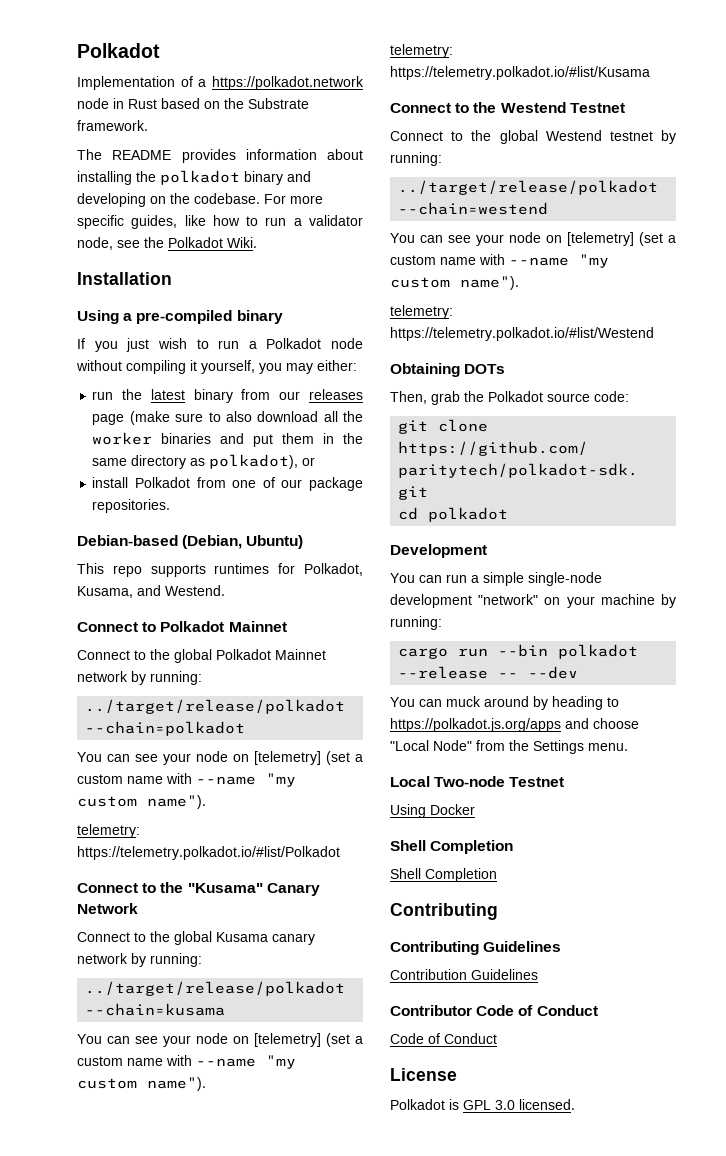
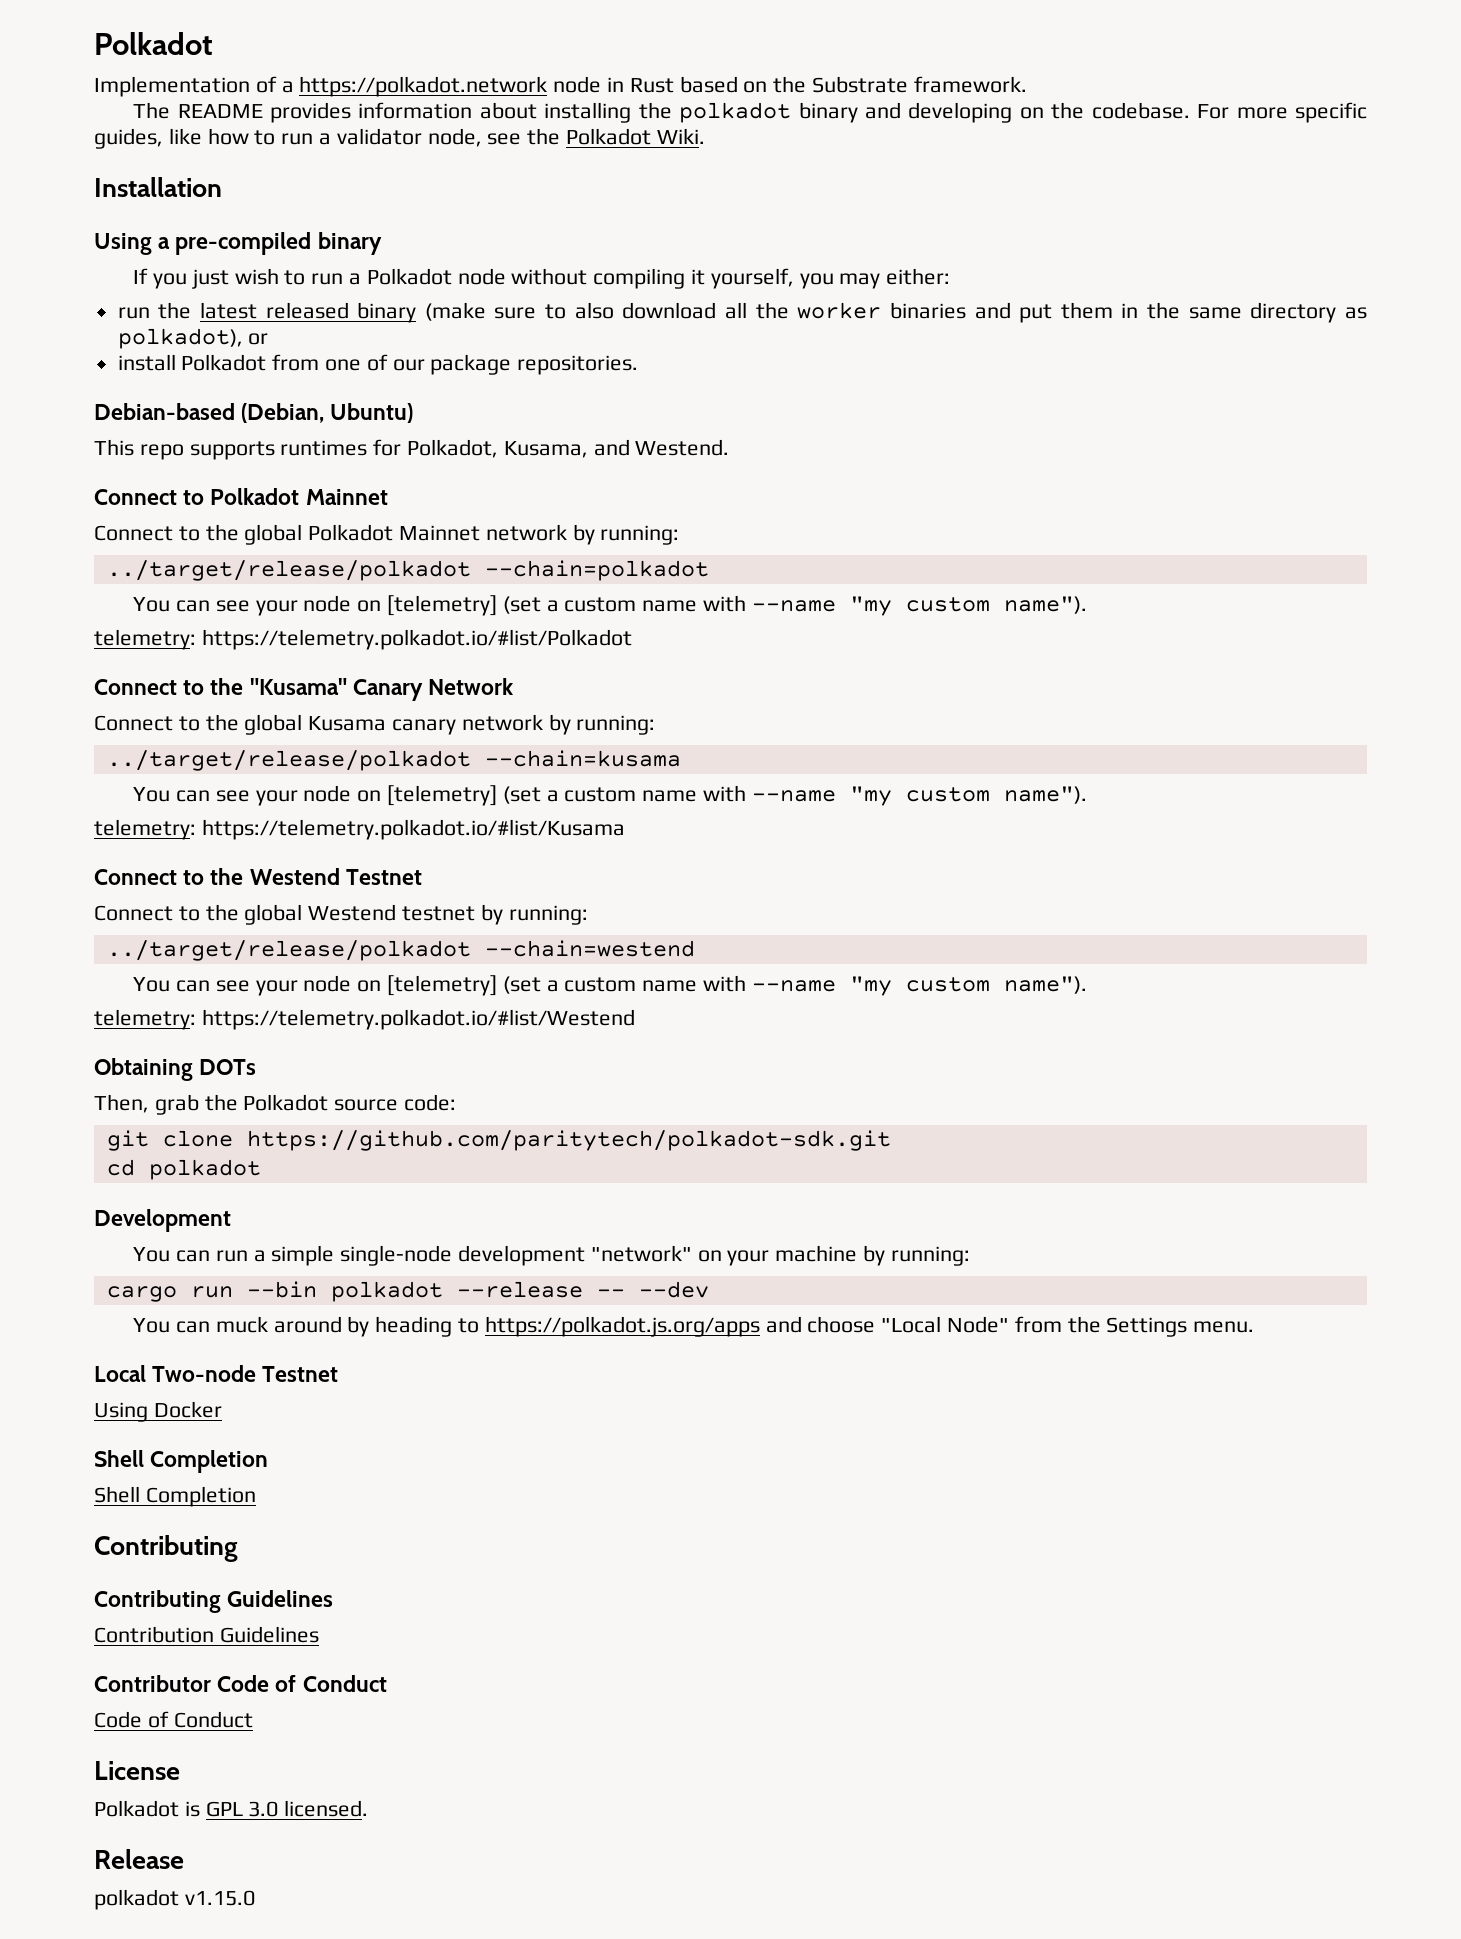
[193,389,363,403] [92,414,125,425] binary from our releases page -> [265,302,417,323] released binary
(575, 1104) none -> [94,1849,184,1869] [94,1889,255,1910] // Release // polkadot v1.15.0

